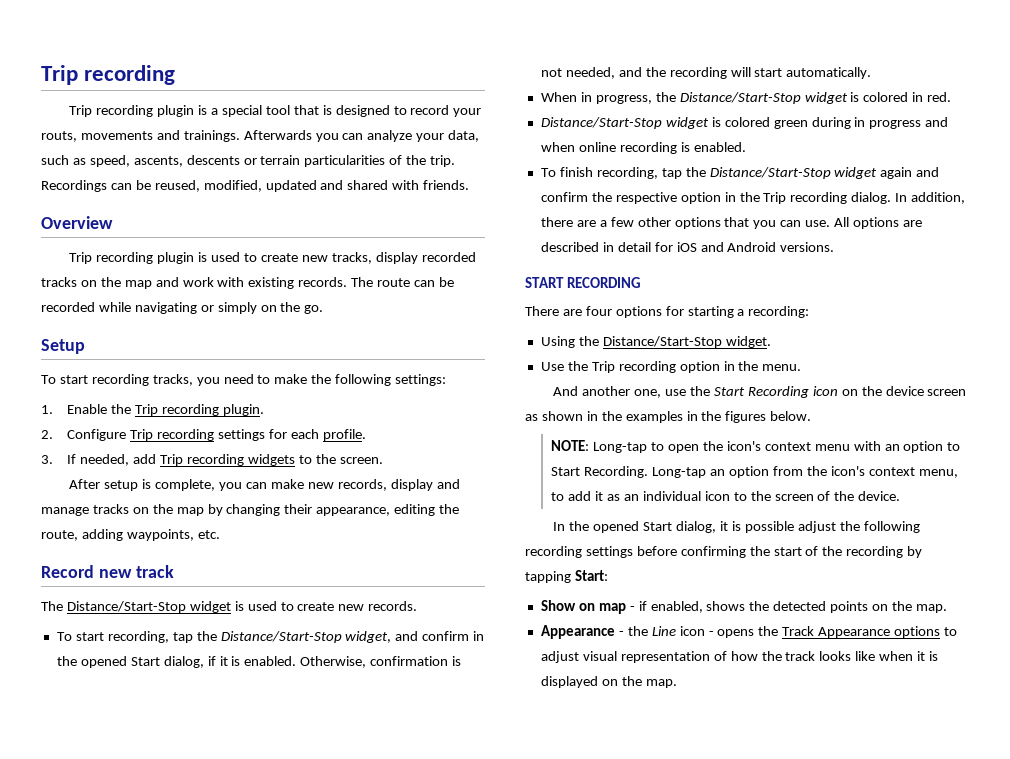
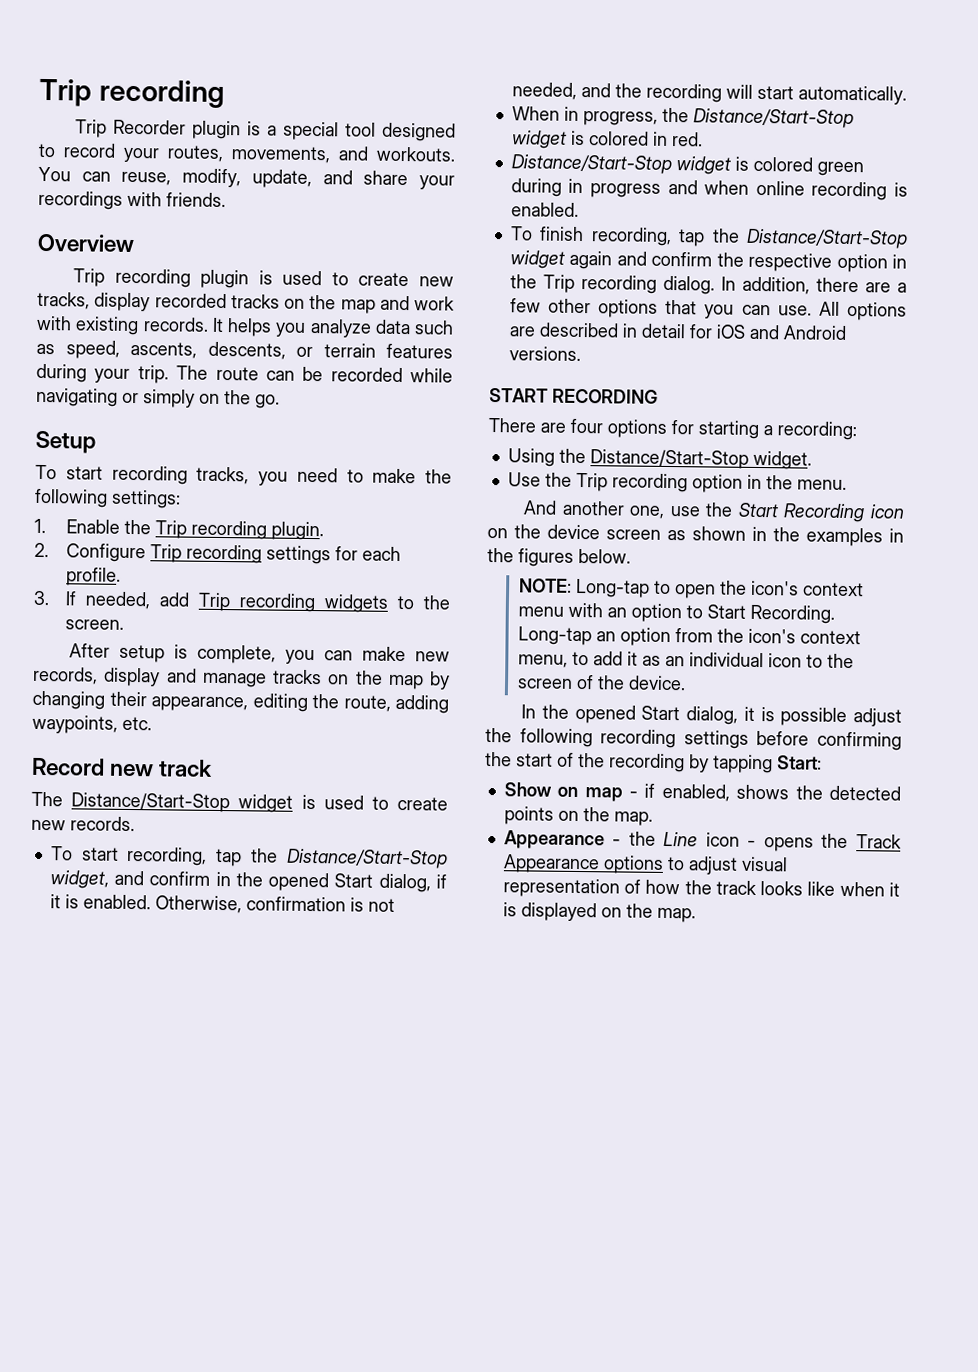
[96,105,154,117] recording -> [113,119,187,135] Recorder
[293,105,332,115] that is -> (377, 129) none
[41,130,480,142] [41,155,456,167] [41,180,389,192] routs, movements and trainings. Afterwards you can analyze your data, such as speed, ascents, descents or terrain particularities of the trip. Recordings can be reused, modified, updated and shared -> [167,145,456,164] [38,166,456,190] [38,190,123,210] routes, movements, and workouts. You can reuse, modify, update, and share your recordings
(348, 282) none -> [211,317,454,338] [36,340,453,360] [36,363,169,384] It helps you analyze data such as speed, ascents, descents, or terrain features during your trip.

